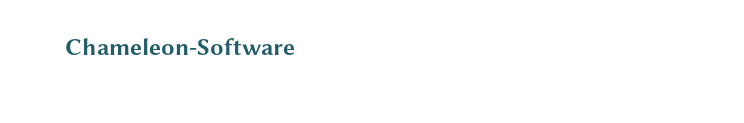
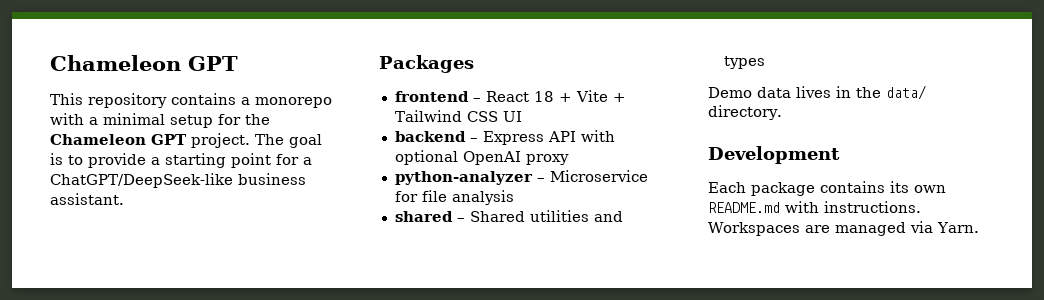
[65,38,295,55] Chameleon-Software -> [50,55,238,71] [50,93,332,108] [50,113,270,128] [50,133,322,148] [50,153,312,168] [50,173,306,188] [50,193,124,205] [379,55,474,73] [394,90,626,102] [394,110,522,122] [394,130,615,145] [394,150,569,165] [394,170,648,185] [394,190,514,205] [394,210,623,222] [723,56,765,69] [708,85,926,100] [708,105,782,120] [708,146,840,164] [708,181,946,196] [708,201,921,213] [708,221,979,236] Chameleon GPT // This repository contains a monorepo with a minimal setup for the Chameleon GPT project. The goal is to provide a starting point for a ChatGPT/DeepSeek-like business assistant. // Packages // frontend – React 18 + Vite + Tailwind CSS UI // backend – Express API with optional OpenAI proxy // python-analyzer – Microservice for file analysis // shared – Shared utilities and types // Demo data lives in the data/ directory. // Development // Each package contains its own README.md with instructions. Workspaces are managed via Yarn.

